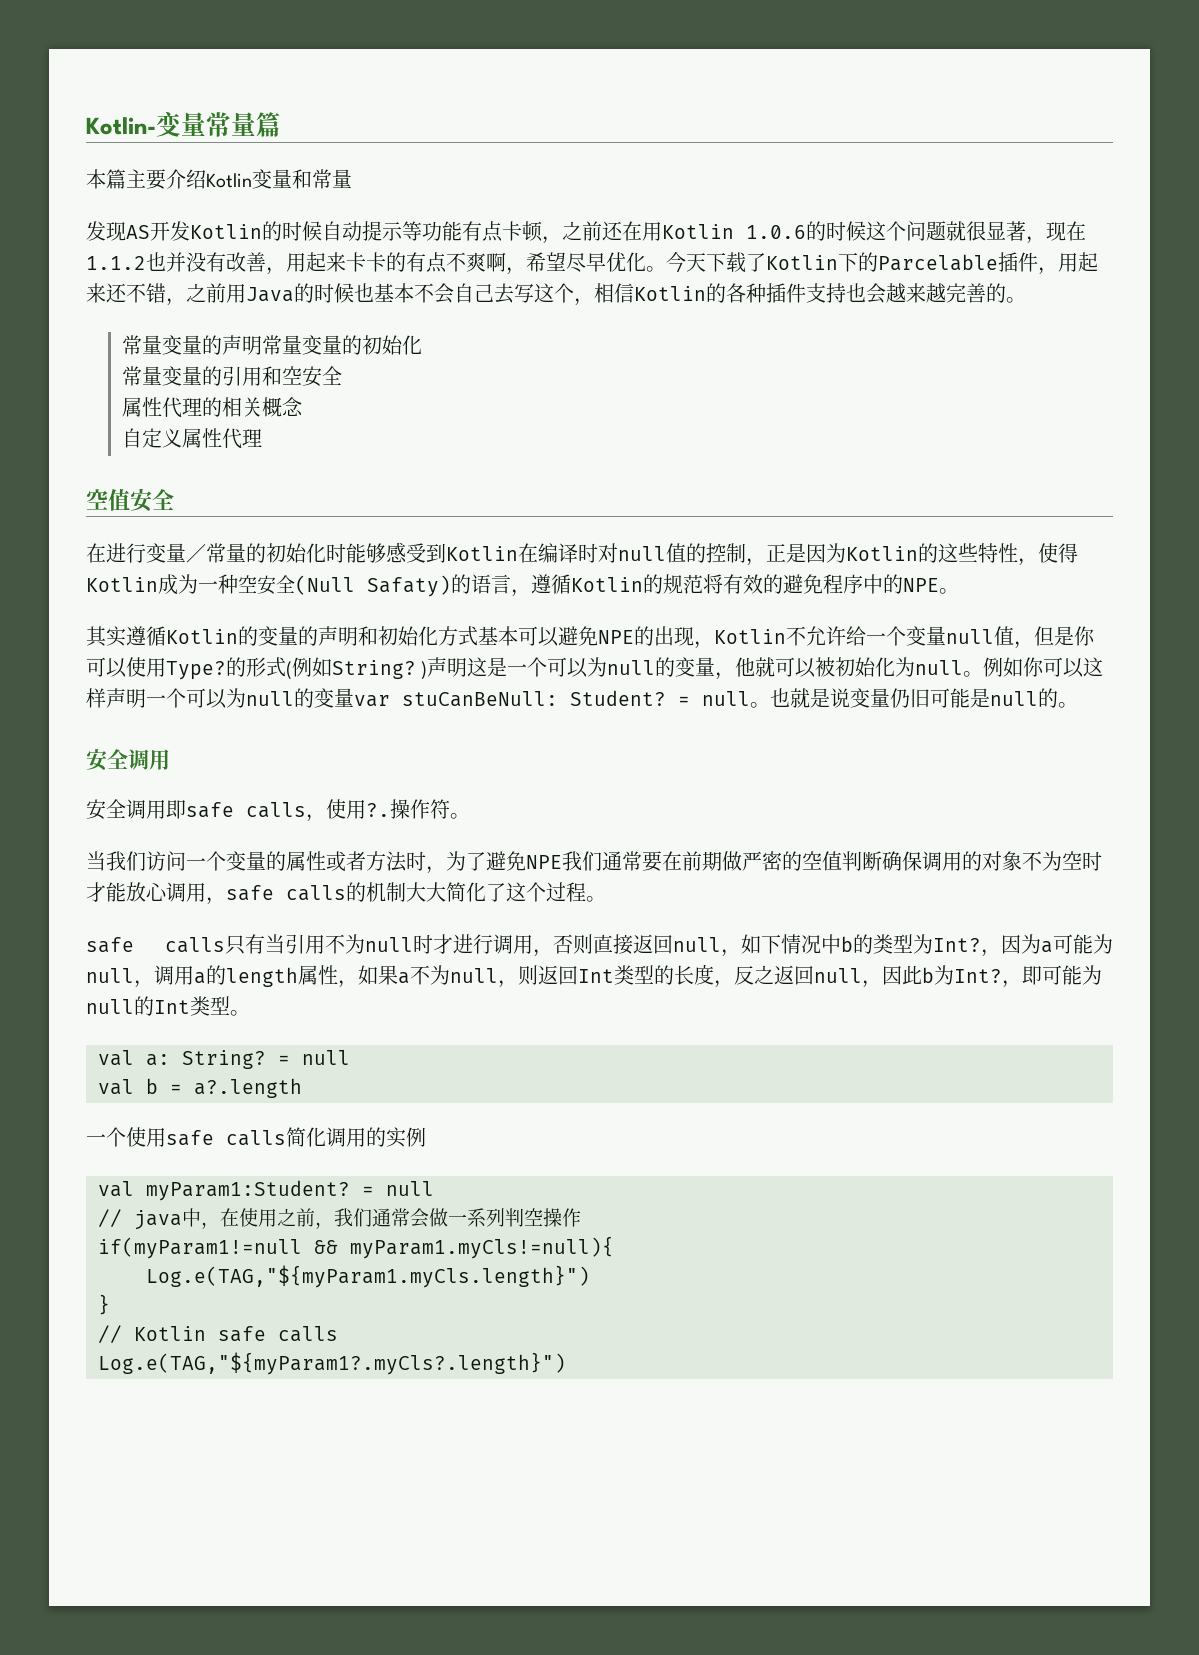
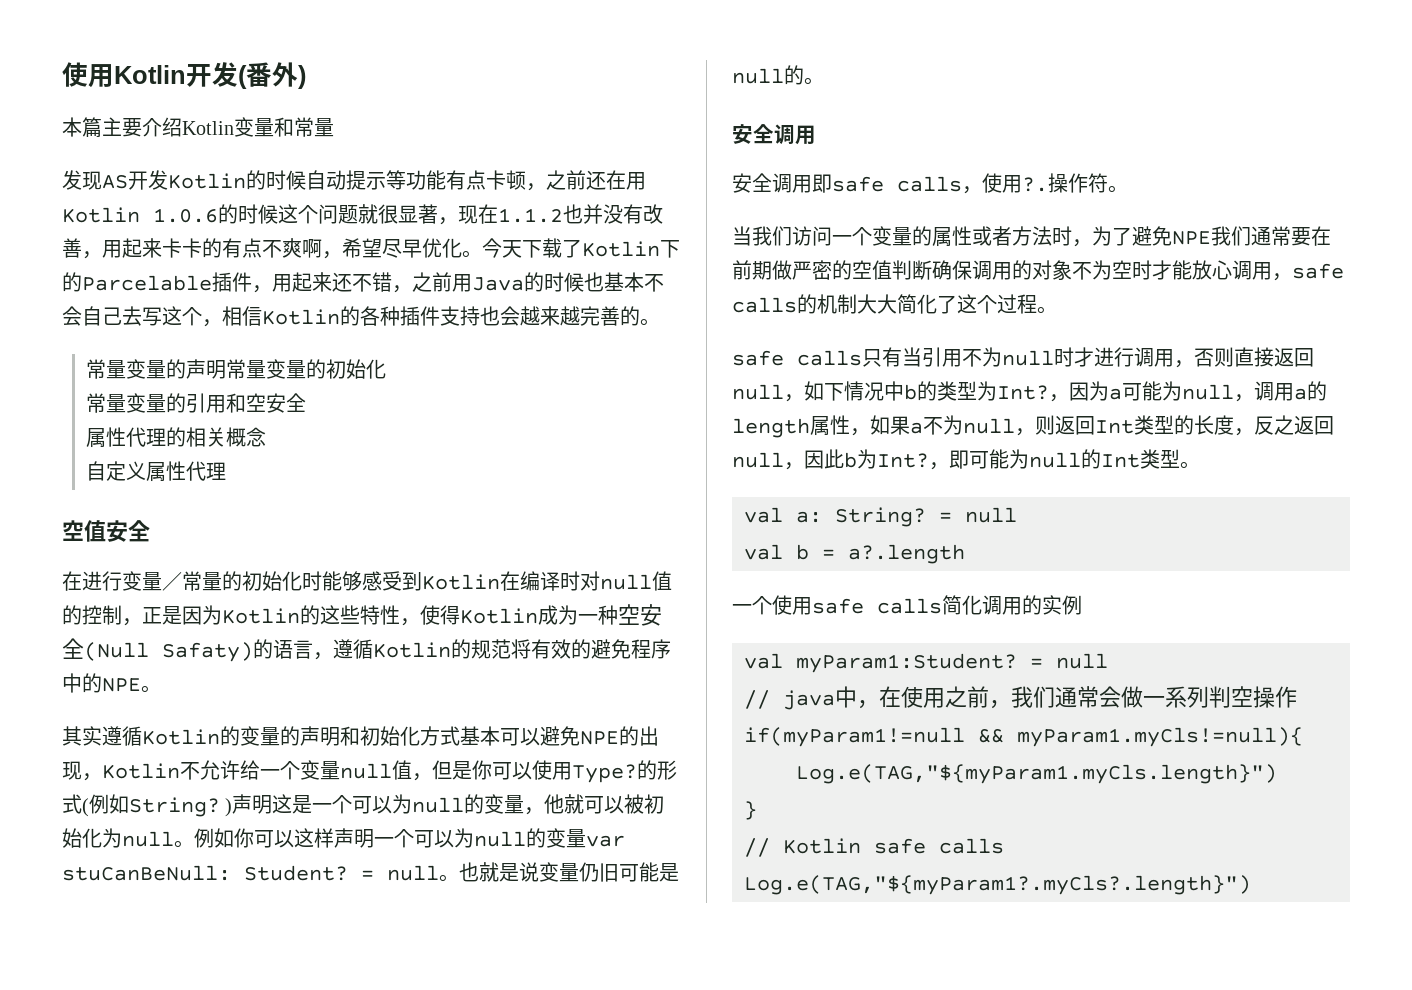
[86,111,281,137] Kotlin-变量常量篇 -> [62,62,306,89] 使用Kotlin开发(番外)

